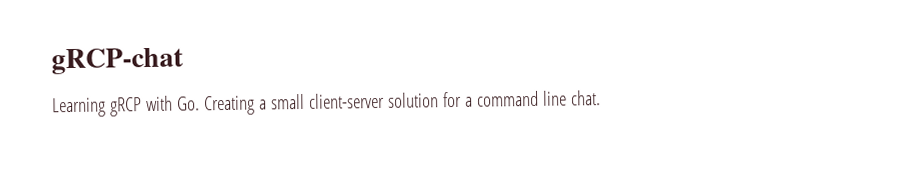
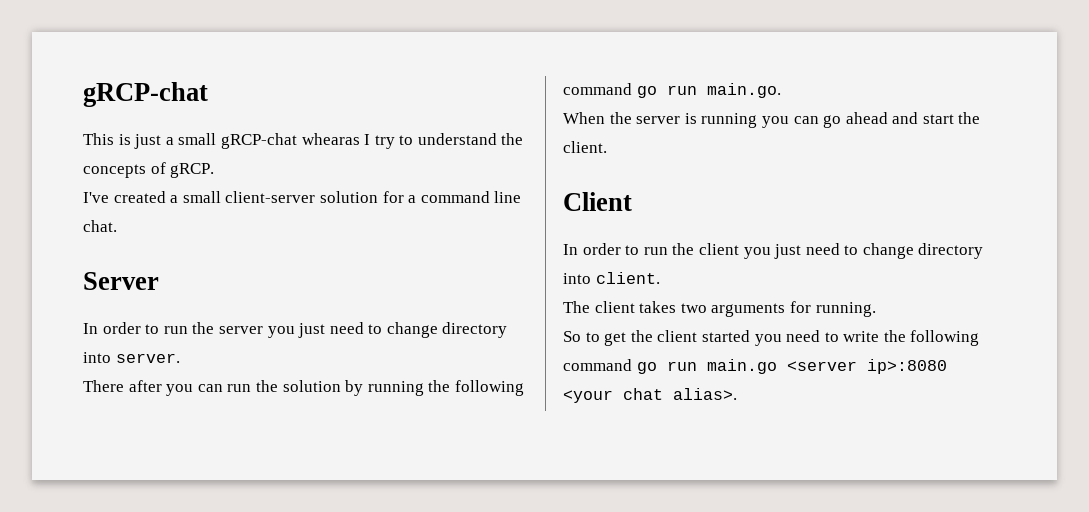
[52,95,255,118] Learning gRCP with Go. Creating -> [83,133,524,149] [83,162,215,178] [83,191,166,203] This is just a small gRCP-chat whearas I try to understand the concepts of gRCP. // I've created
(601, 98) none -> [83,272,159,290] [83,322,508,338] [83,352,180,363] [83,380,524,396] [563,83,781,98] [563,112,981,128] [563,141,607,153] [563,192,632,211] [563,243,984,259] [563,272,660,284] [563,301,876,317] [563,330,980,346] [563,359,947,374] [563,388,737,403] // Server // In order to run the server you just need to change directory into server. // There after you can run the solution by running the following command go run main.go. // When the server is running you can go ahead and start the client. // Client // In order to run the client you just need to change directory into client. // The client takes two arguments for running. // So to get the client started you need to write the following command go run main.go <server ip>:8080 <your chat alias>.

